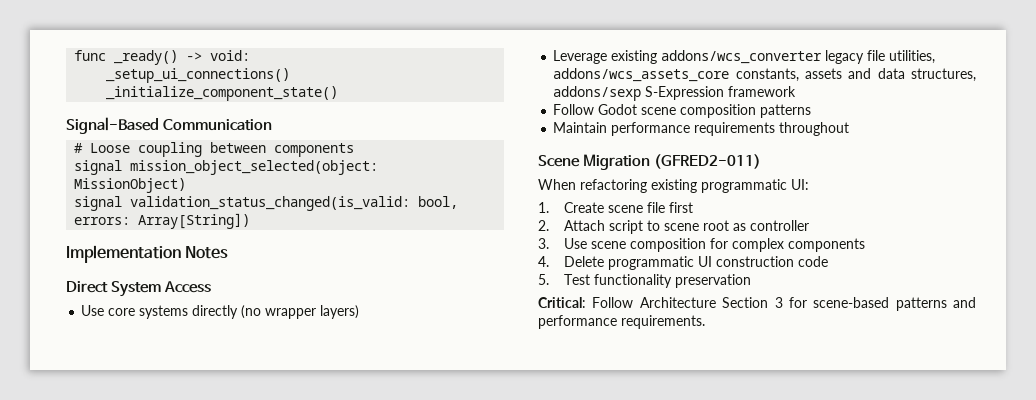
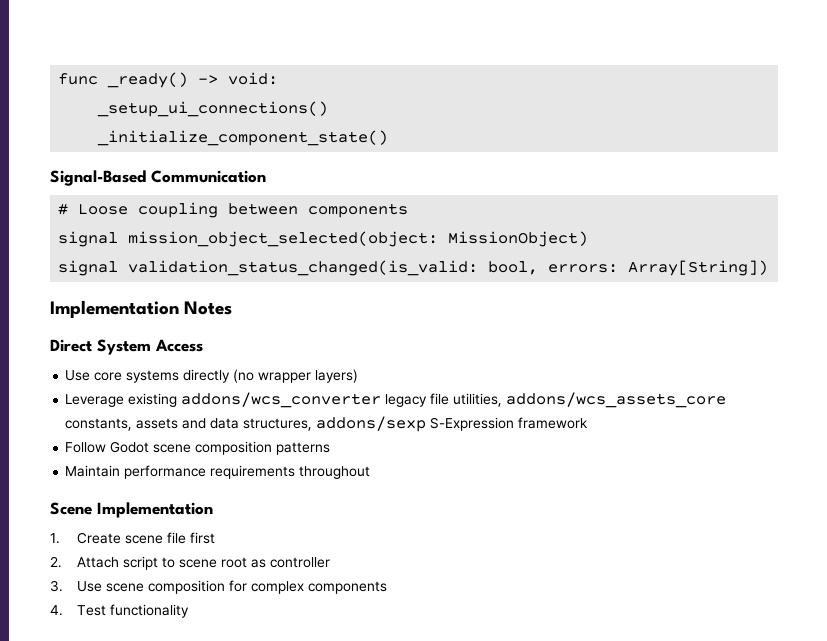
[582,154,761,170] [538,179,809,193] Migration (GFRED2-011) // When refactoring existing programmatic UI: -> [97,502,213,518] Implementation
[563,256,828,270] [538,274,751,288] [538,297,976,311] [538,315,705,329] Delete programmatic UI construction code // 5. Test functionality preservation // Critical: Follow Architecture Section 3 for scene-based patterns and performance requirements. -> [76,604,189,618] Test functionality

